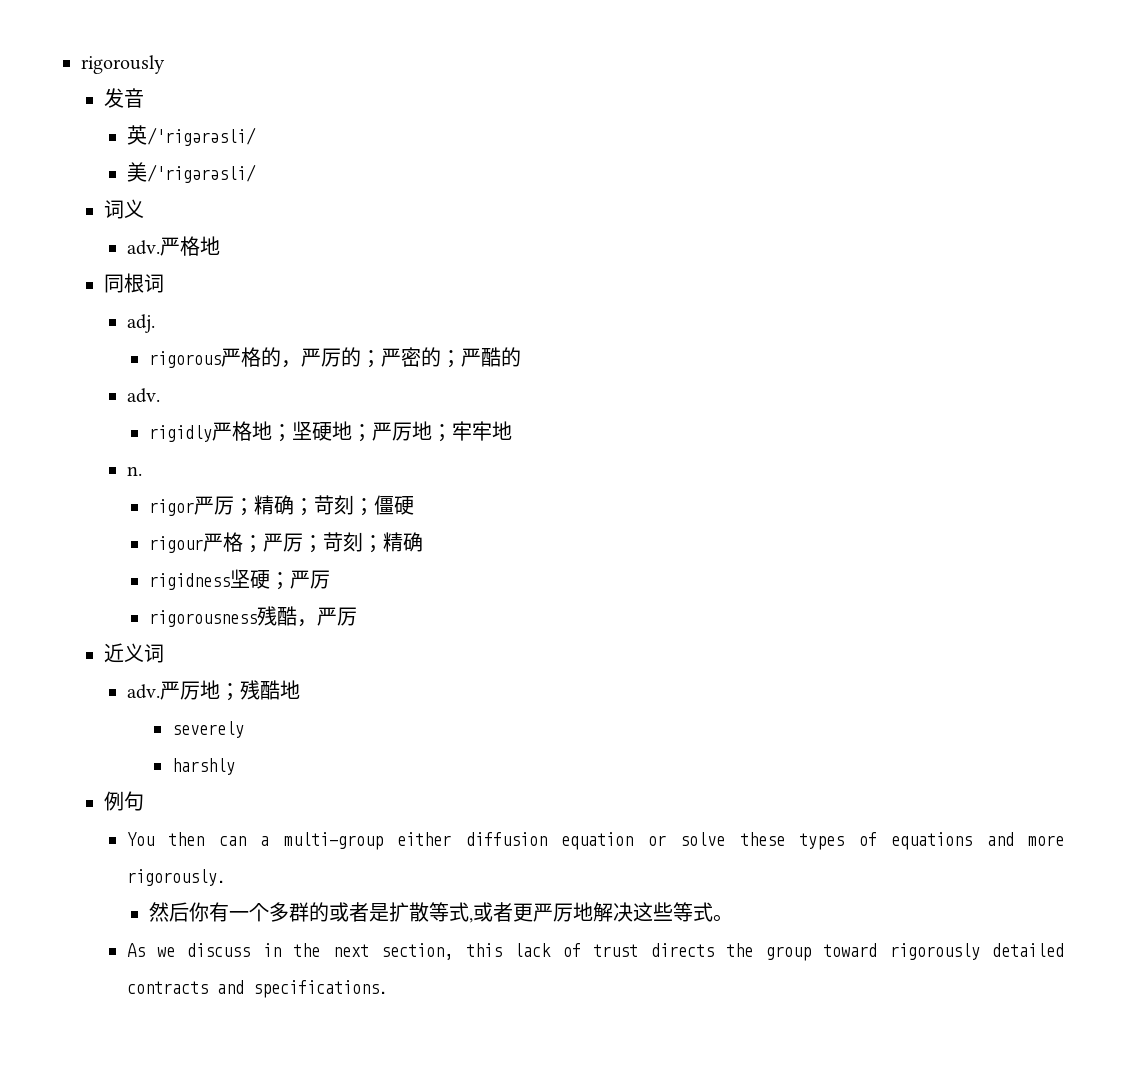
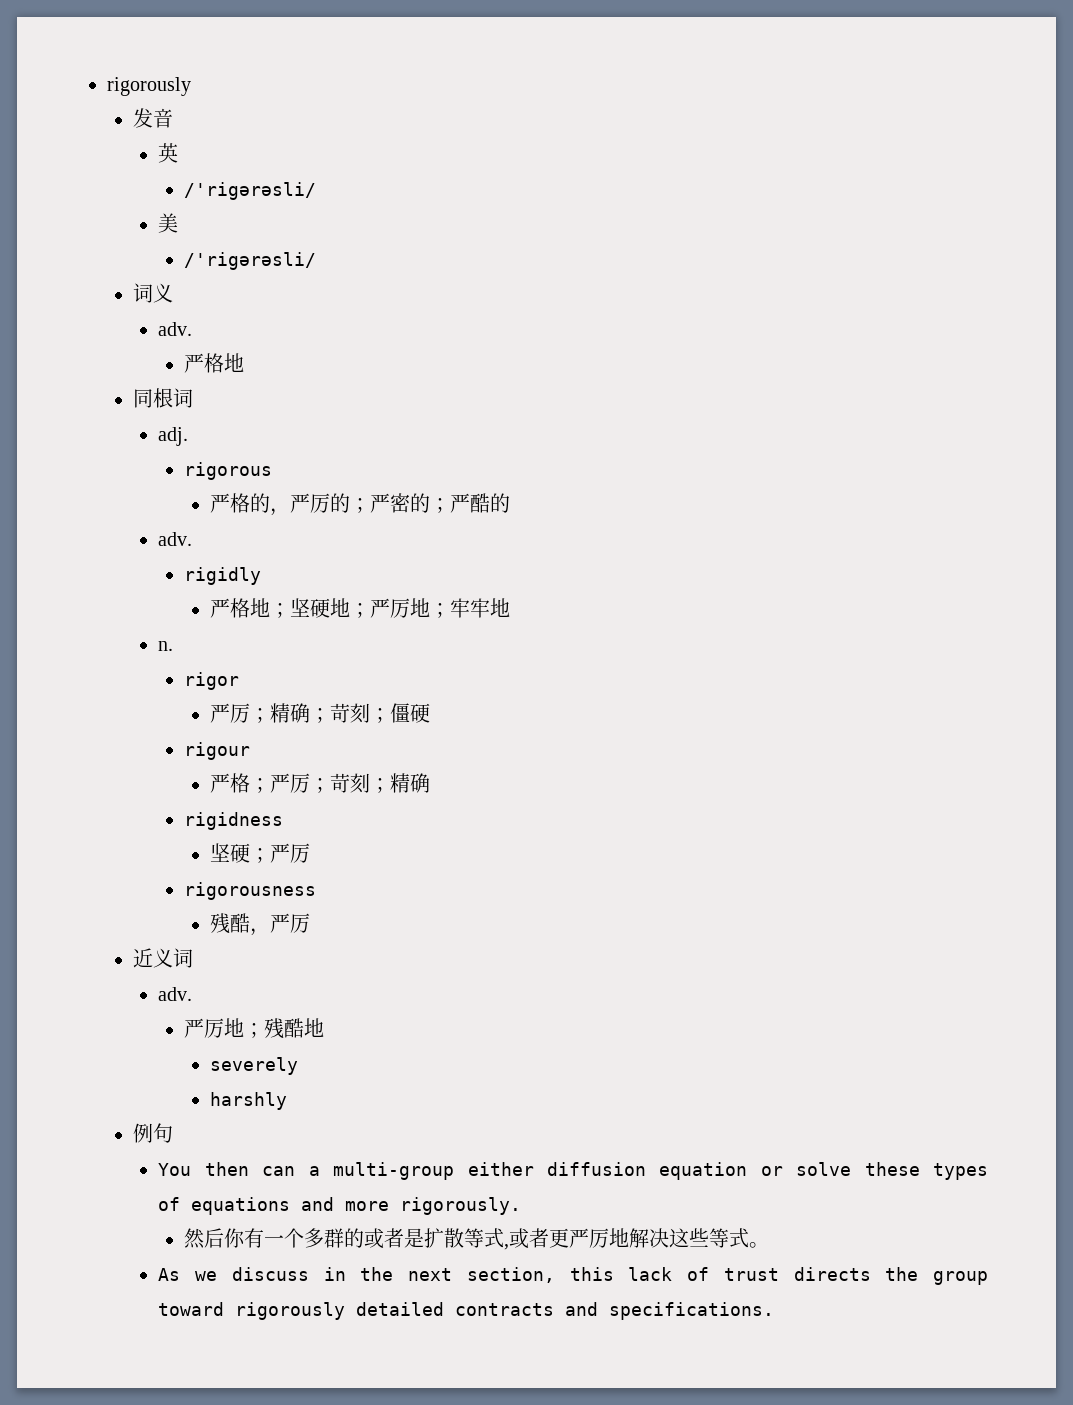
(147, 135) none -> (179, 153) //
(147, 172) none -> (179, 223) //
(160, 247) none -> (193, 329) //
(222, 359) none -> (273, 471) //
(213, 433) none -> (262, 576) //
(195, 507) none -> (240, 681) //
(204, 544) none -> (251, 751) //
(231, 581) none -> (284, 821) //
(258, 618) none -> (317, 891) //
(160, 691) none -> (193, 994) //

